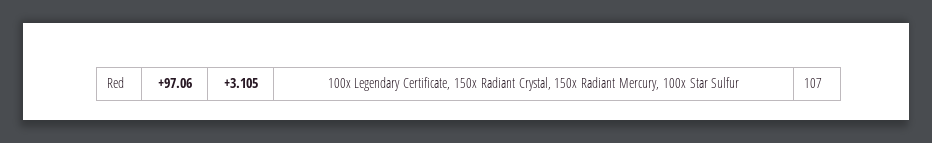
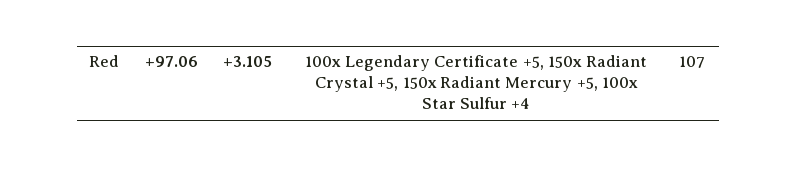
[403,77,659,91] Certificate, 150x Radiant Crystal, 150x Radiant Mercury, -> [434,55,647,70] [314,76,598,92] Certificate +5, 150x Radiant Crystal +5, 150x Radiant Mercury +5,
(740, 82) none -> [511,98,531,109] +4

